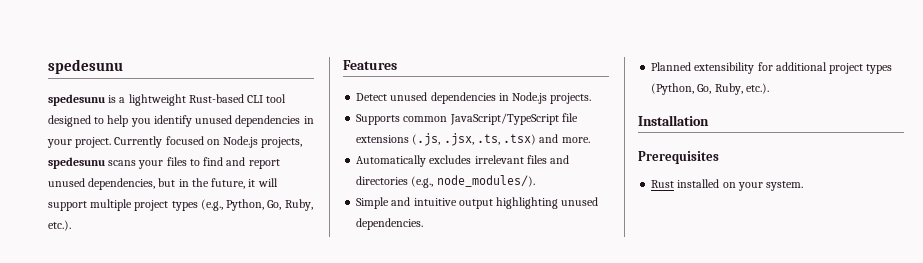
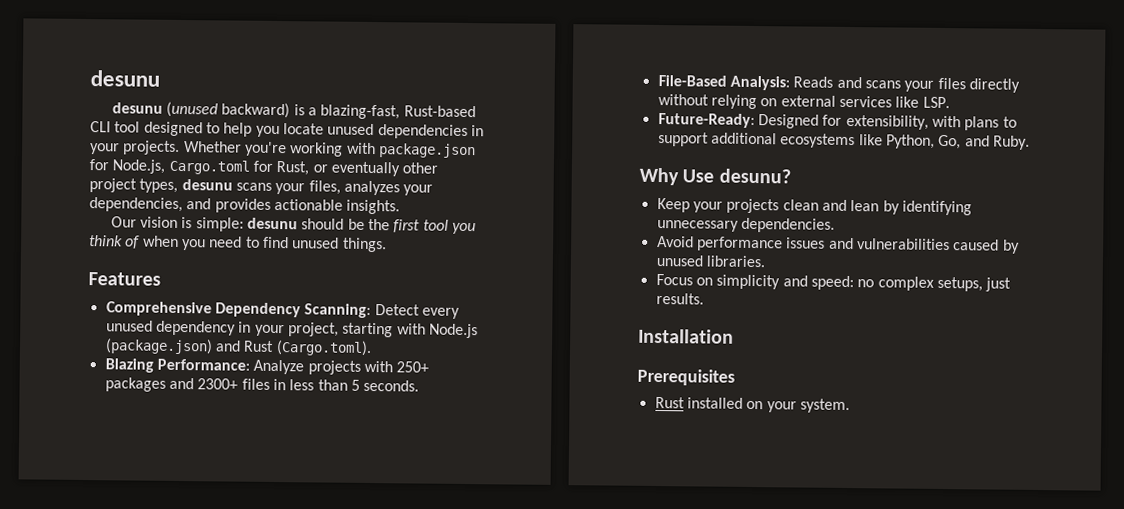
[48,59,123,74] [48,94,105,106] spedesunu // spedesunu -> [90,70,160,87] [111,101,291,119] desunu // desunu (unused backward)
[128,94,186,106] lightweight -> [320,104,401,120] blazing-fast,
[153,115,192,127] identify -> [282,123,324,135] locate
[75,136,303,148] [48,157,280,169] [48,178,278,190] [48,199,313,211] [48,220,71,231] [343,60,397,70] [356,92,592,104] [356,113,578,125] [356,133,590,146] [356,155,570,167] [356,175,535,188] [356,197,599,209] [356,218,424,230] [651,62,893,74] [651,83,769,95] project. Currently focused on Node.js projects, spedesunu scans your files to find and report unused dependencies, but in the future, it will support multiple project types (e.g., Python, Go, Ruby, etc.). // Features // Detect unused dependencies in Node.js projects. // Supports common JavaScript/TypeScript file extensions (.js, .jsx, .ts, .tsx) and more. // Automatically excludes irrelevant files and directories (e.g., node_modules/). // Simple and intuitive output highlighting unused dependencies. // Planned extensibility for additional project types (Python, Go, Ruby, etc.). -> [123,140,476,159] [89,159,439,177] [89,178,434,196] [89,197,401,215] [110,216,477,235] [89,235,387,253] [88,272,161,286] [105,301,460,319] [105,320,478,339] [104,338,372,357] [104,358,430,375] [104,377,420,392] [657,74,1020,93] [657,93,950,110] [657,112,1017,131] [657,131,1030,150] [639,167,791,186] [656,197,972,216] [656,217,835,233] [656,235,1020,254] [655,254,765,268] [655,273,1012,292] [655,292,704,305] projects. Whether you're working with package.json for Node.js, Cargo.toml for Rust, or eventually other project types, desunu scans your files, analyzes your dependencies, and provides actionable insights. // Our vision is simple: desunu should be the first tool you think of when you need to find unused things. // Features // Comprehensive Dependency Scanning: Detect every unused dependency in your project, starting with Node.js (package.json) and Rust (Cargo.toml). // Blazing Performance: Analyze projects with 250+ packages and 2300+ files in less than 5 seconds. // File-Based Analysis: Reads and scans your files directly without relying on external services like LSP. // Future-Ready: Designed for extensibility, with plans to support additional ecosystems like Python, Go, and Ruby. // Why Use desunu? // Keep your projects clean and lean by identifying unnecessary dependencies. // Avoid performance issues and vulnerabilities caused by unused libraries. // Focus on simplicity and speed: no complex setups, just results.

